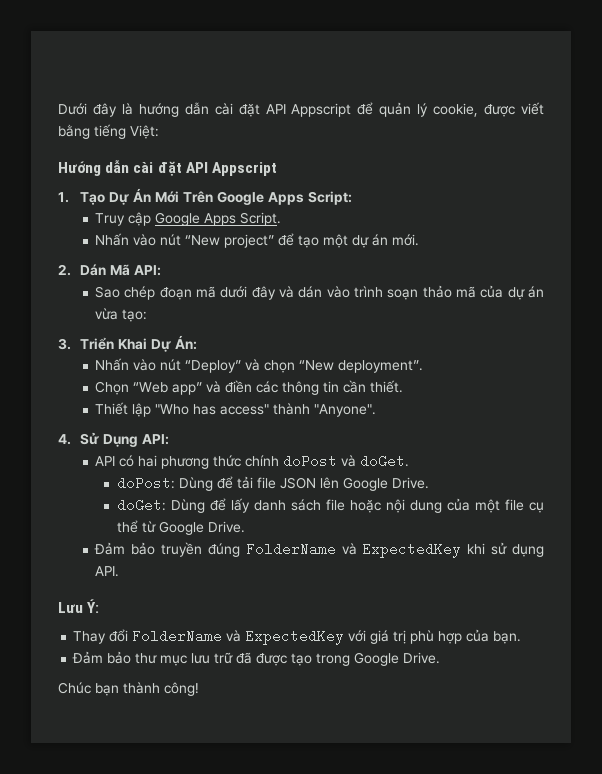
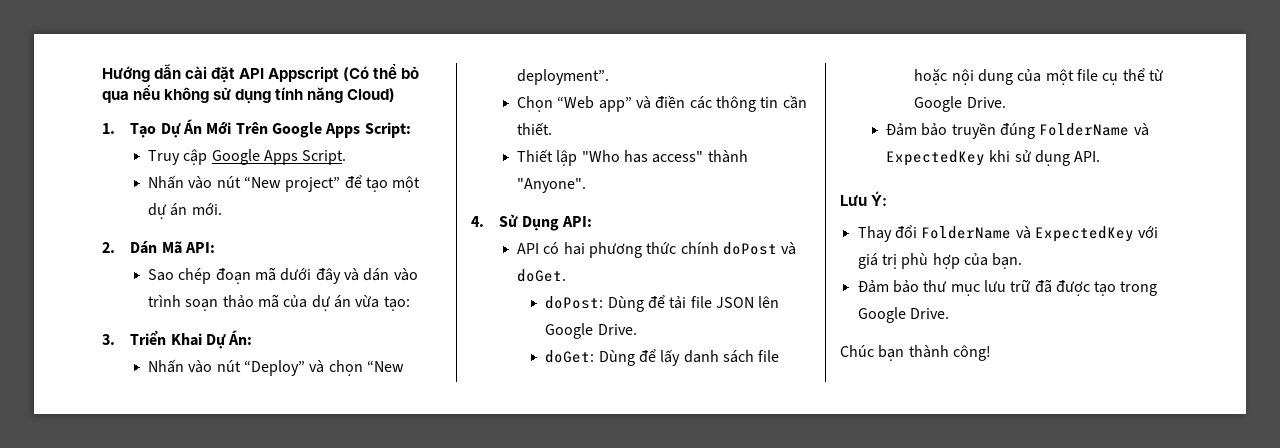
[58,102,544,117] [58,124,159,139] Dưới đây là hướng dẫn cài đặt API Appscript để quản lý cookie, được viết bằng tiếng Việt: // -> (102, 74) none
(277, 169) none -> [343,64,420,81] [102,85,396,104] (Có thể bỏ qua nếu không sử dụng tính năng Cloud)

